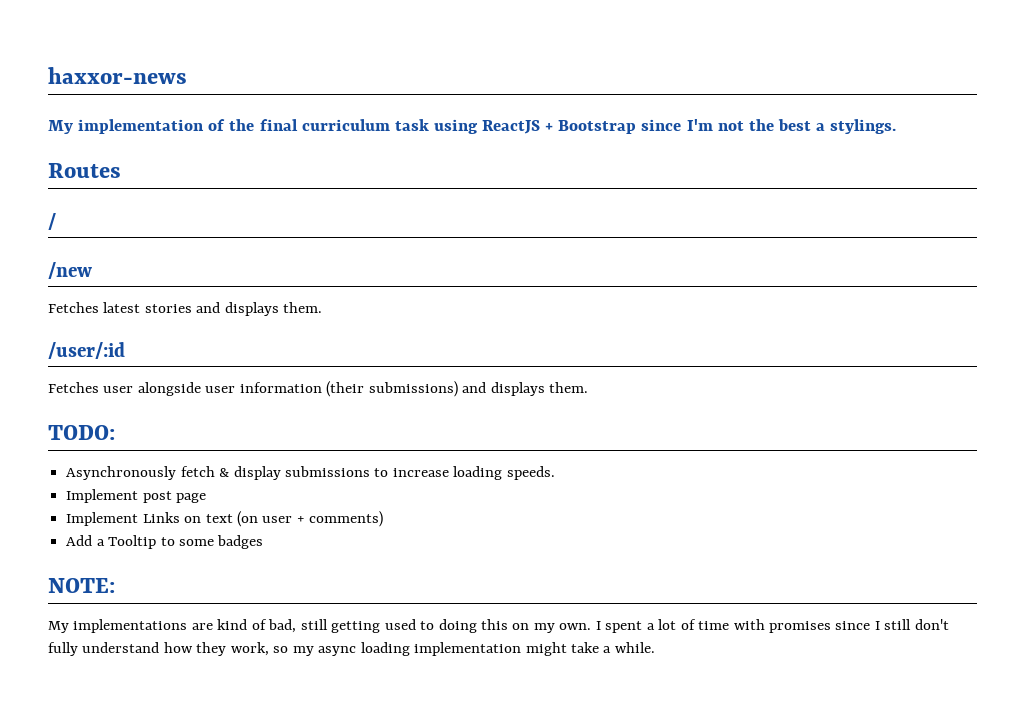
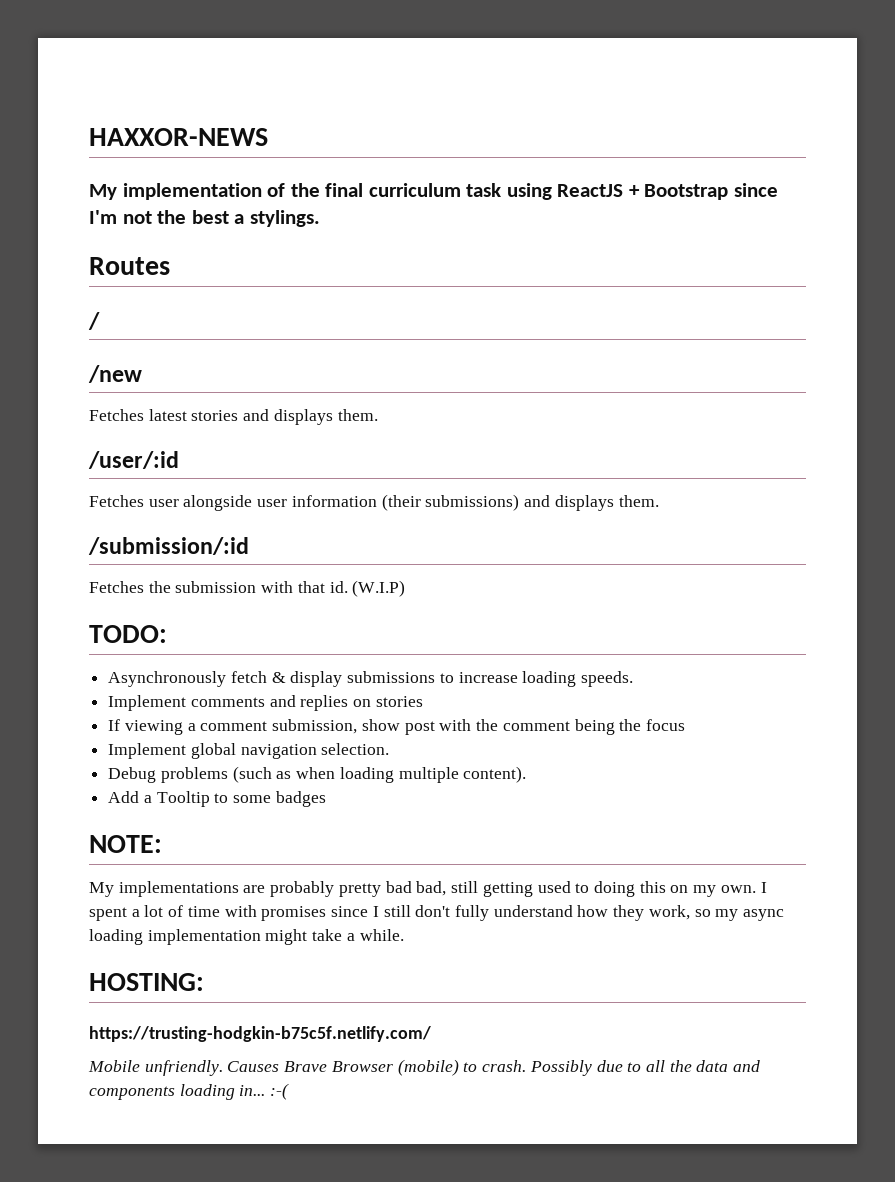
[48,67,187,84] haxxor-news -> [89,128,268,146] HAXXOR-NEWS
(589, 387) none -> [88,537,249,555] [89,580,406,597] // /submission/:id // Fetches the submission with that id. (W.I.P)
[142,491,207,503] [66,511,384,527] post page // Implement Links on text (on user + comments) -> [190,695,423,711] [108,719,685,735] [108,743,390,759] [108,766,527,783] comments and replies on stories // If viewing a comment submission, show post with the comment being the focus // Implement global navigation selection. // Debug problems (such as when loading multiple content).
[217,619,267,630] kind of -> [270,881,412,897] probably pretty bad
(655, 647) none -> [89,973,204,991] [89,1026,431,1042] [88,1059,761,1076] [89,1083,290,1100] // HOSTING: // https://trusting-hodgkin-b75c5f.netlify.com/ // Mobile unfriendly. Causes Brave Browser (mobile) to crash. Possibly due to all the data and components loading in... :-(

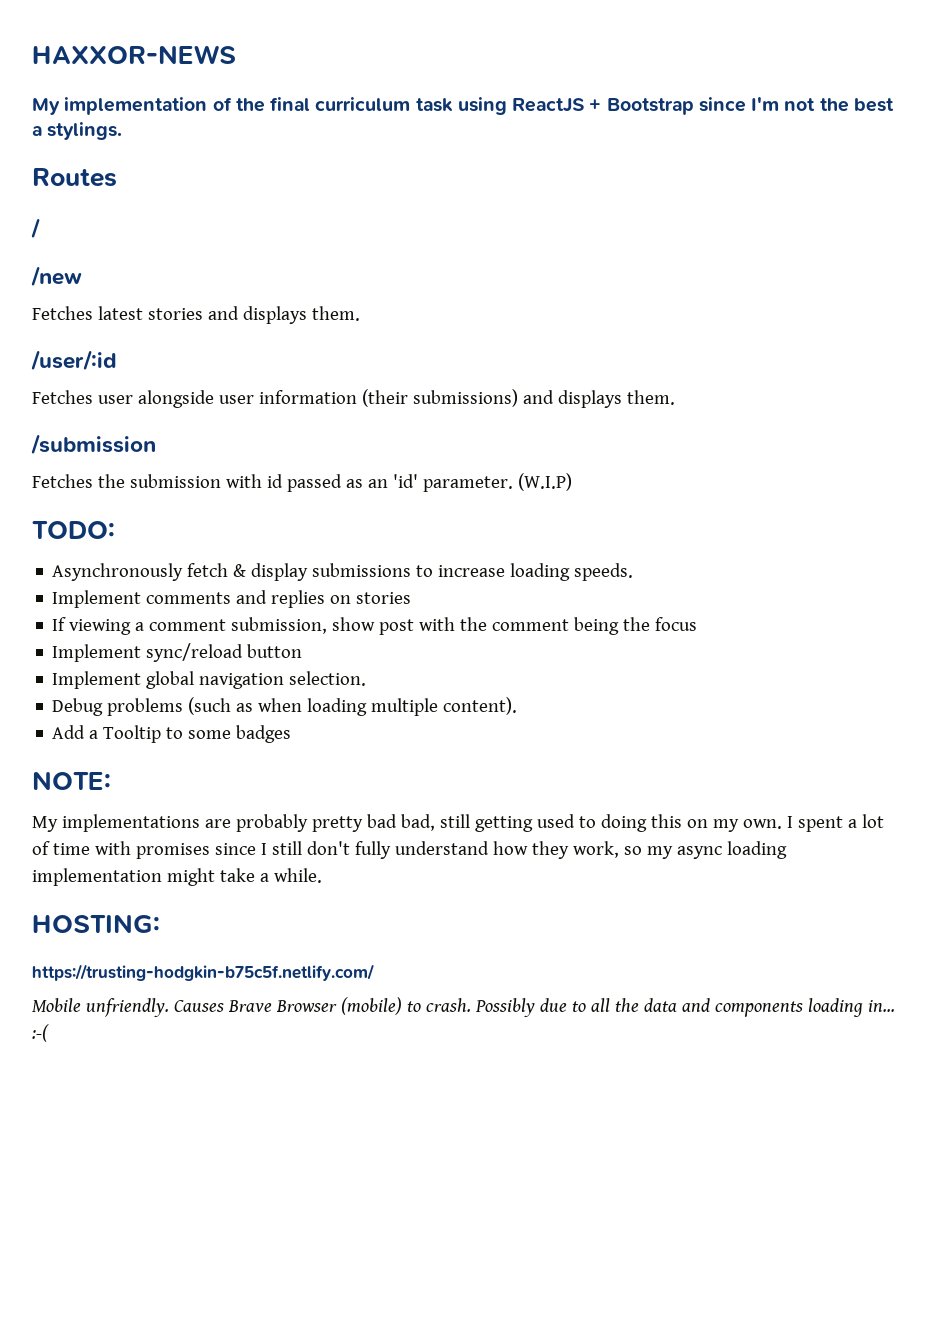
[88,537,249,555] /submission/:id -> [31,434,156,455] /submission
[297,581,348,593] that id. -> [266,474,513,492] id passed as an 'id' parameter.
(685, 725) none -> [52,643,303,662] // Implement sync/reload button

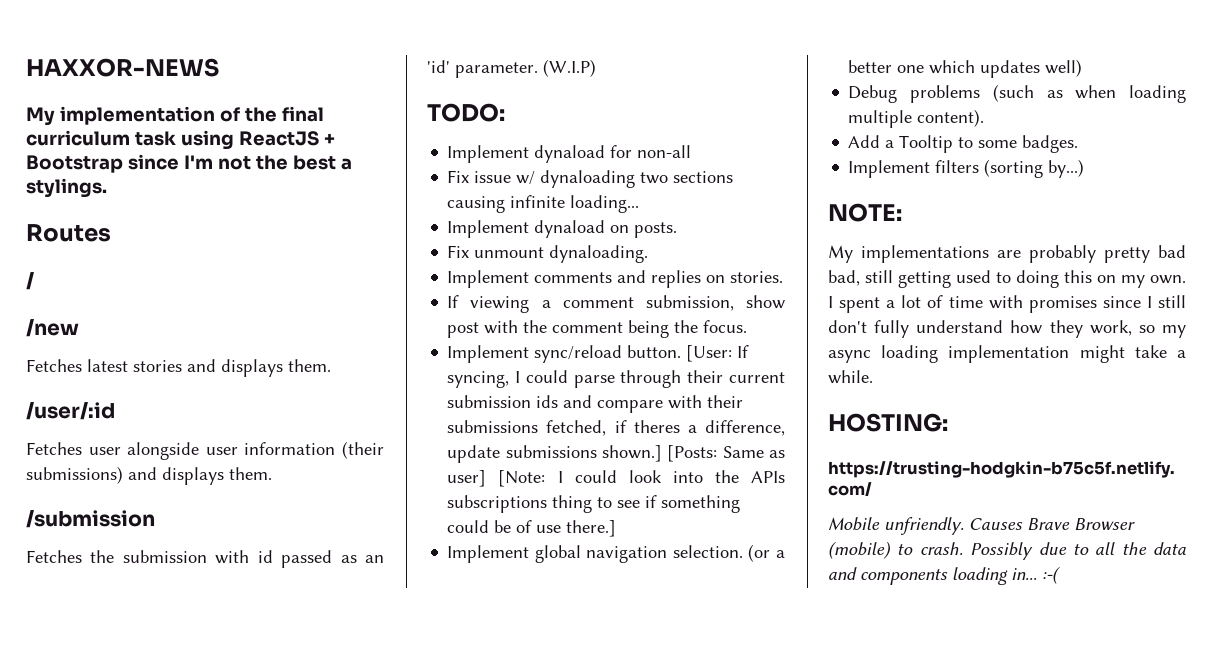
[52,563,634,581] Asynchronously fetch & display submissions to increase loading speeds. -> [447,145,692,163] [447,170,734,188] [447,195,640,213] [447,220,678,238] [447,245,649,263] Implement dynaload for non-all // Fix issue w/ dynaloading two sections causing infinite loading... // Implement dynaload on posts. // Fix unmount dynaloading.
[356,592,412,604] stories -> [730,271,784,283] stories.
[655,617,698,631] focus -> [703,320,748,333] focus.
[247,644,303,658] [52,671,367,689] button // Implement global navigation selection. -> [627,345,750,362] [447,370,785,388] [447,395,744,413] [447,420,785,436] [447,445,785,463] [447,470,785,487] [447,495,741,513] [447,520,617,537] [447,544,785,563] [848,59,1083,78] button. [User: If syncing, I could parse through their current submission ids and compare with their submissions fetched, if theres a difference, update submissions shown.] [Posts: Same as user] [Note: I could look into the APIs subscriptions thing to see if something could be of use there.] // Implement global navigation selection. (or a better one which updates well)
[236,725,292,743] badges -> [1022,135,1079,153] [848,159,1085,178] badges. // Implement filters (sorting by...)

